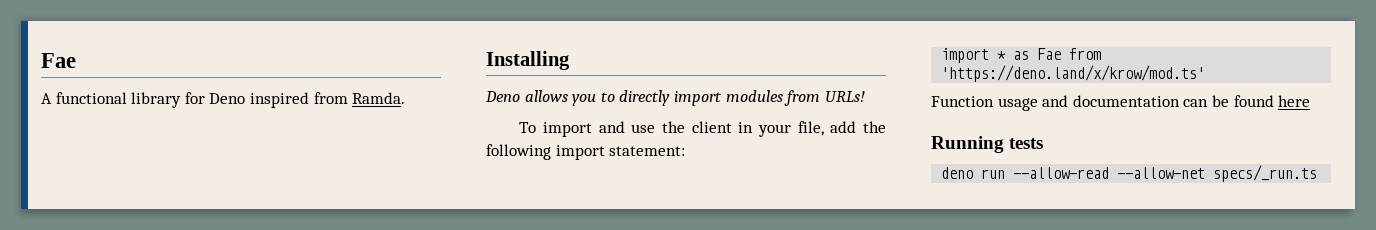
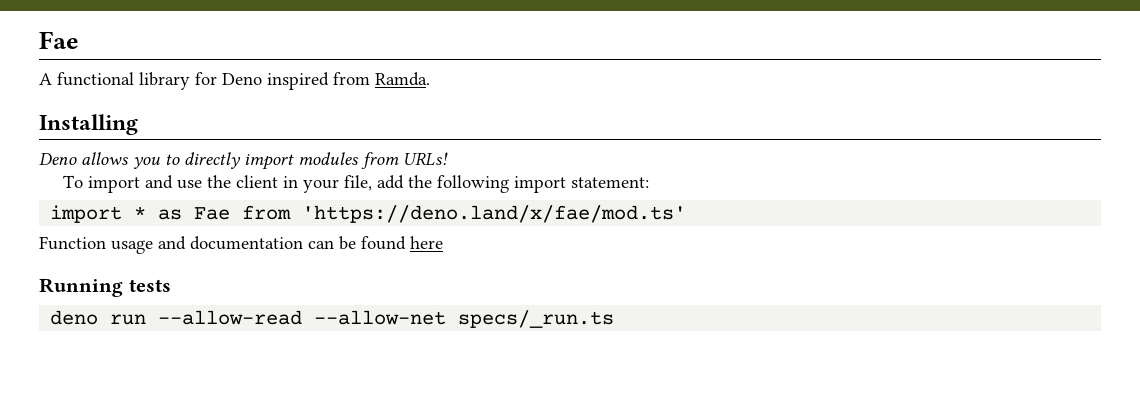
[941,65,1206,82] 'https://deno.land/x/krow/mod.ts' -> [302,205,687,223] 'https://deno.land/x/fae/mod.ts'

